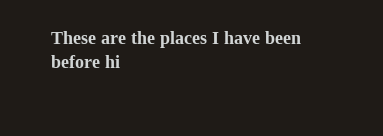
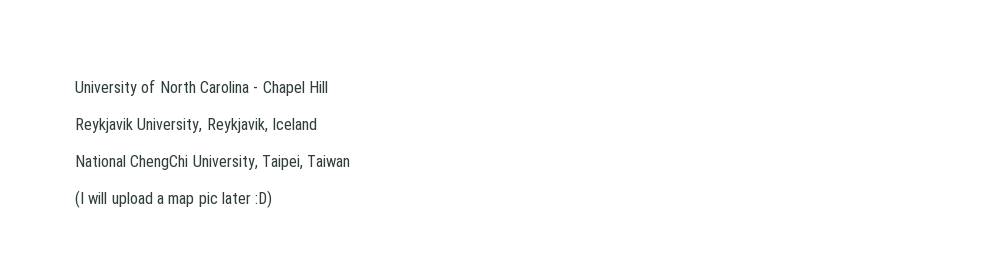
[51,31,301,48] [51,55,120,68] These are the places I have been before hi -> [75,79,328,96] [75,118,317,133] [75,155,351,170] [75,190,273,208] University of North Carolina - Chapel Hill // Reykjavik University, Reykjavik, Iceland // National ChengChi University, Taipei, Taiwan // (I will upload a map pic later :D)

